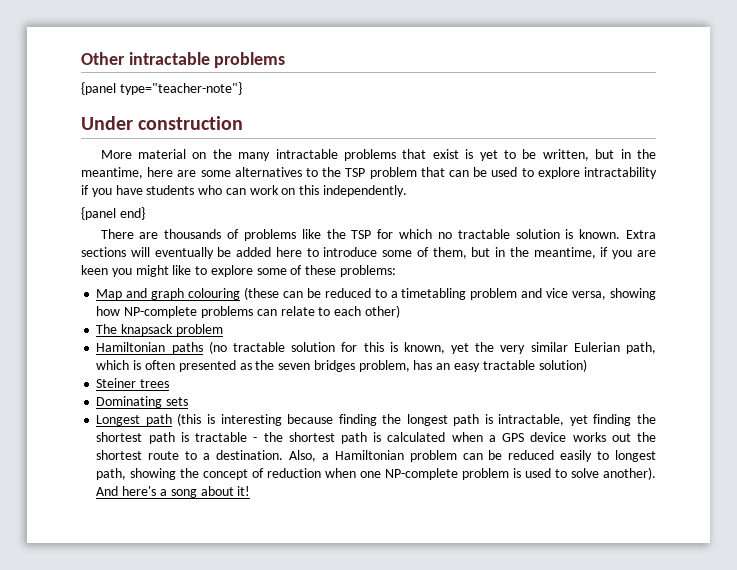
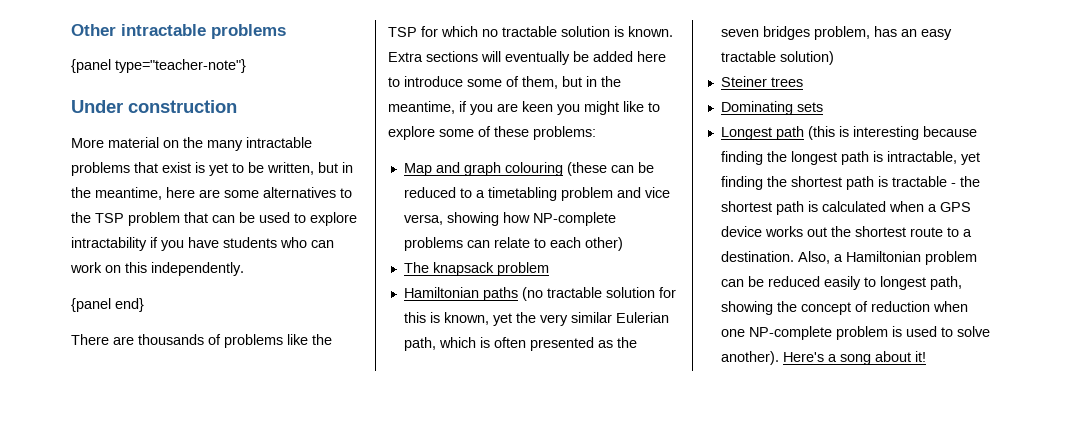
[96,486,157,496] And here's -> [782,352,824,362] Here's

